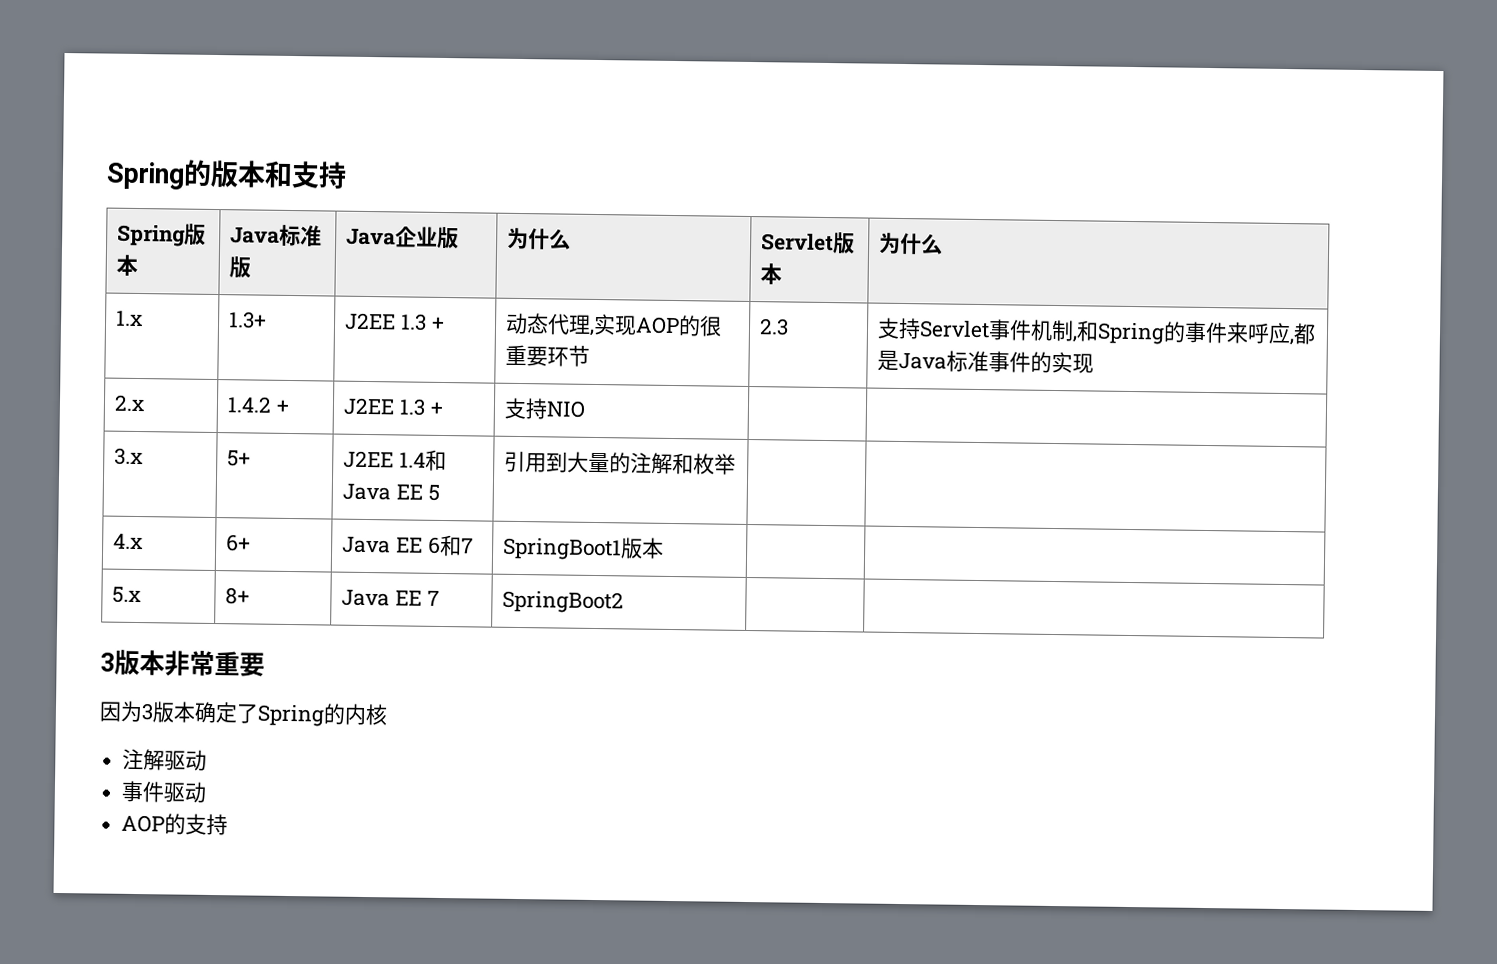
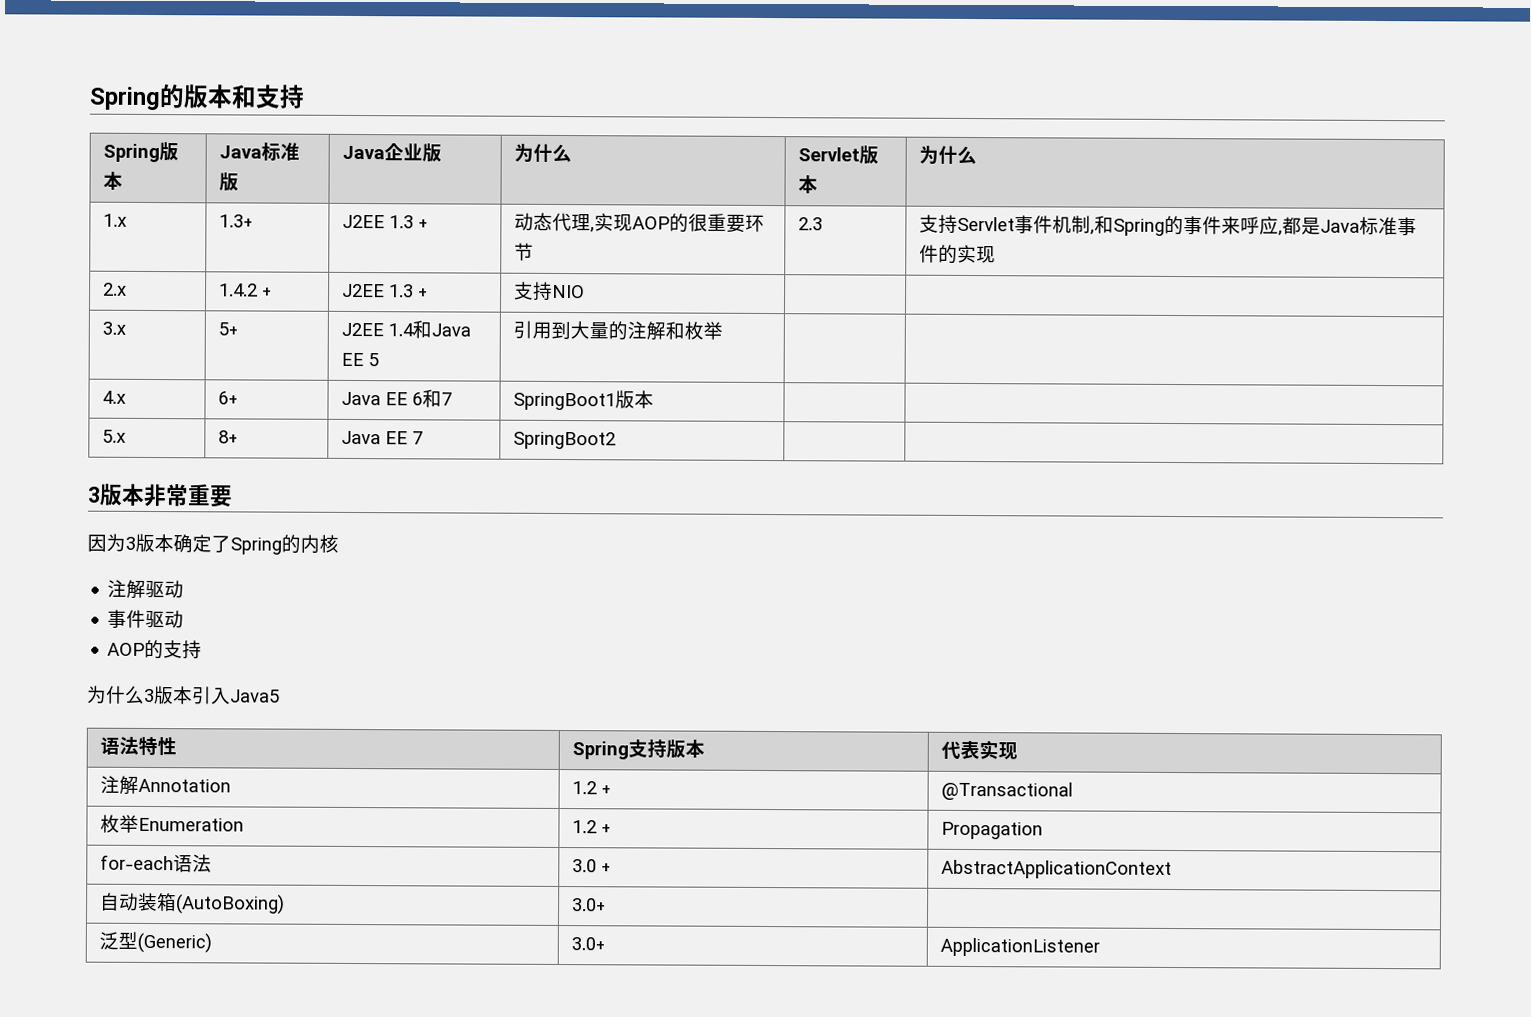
(229, 824) none -> [87,685,280,705] [99,736,177,757] [571,739,705,760] [940,740,1018,761] [99,775,231,795] [571,781,611,795] [940,781,1073,801] [99,814,244,833] [571,820,611,834] [940,821,1043,840] [99,854,212,873] [571,859,611,873] [940,859,1172,879] [99,892,285,915] [571,898,606,912] [98,931,212,954] [570,937,605,951] [939,937,1100,957] // 为什么3版本引入Java5 // 语法特性 | Spring支持版本 | 代表实现 // 注解Annotation | 1.2 + | @Transactional // 枚举Enumeration | 1.2 + | Propagation // for-each语法 | 3.0 + | AbstractApplicationContext // 自动装箱(AutoBoxing) | 3.0+ | // 泛型(Generic) | 3.0+ | ApplicationListener

